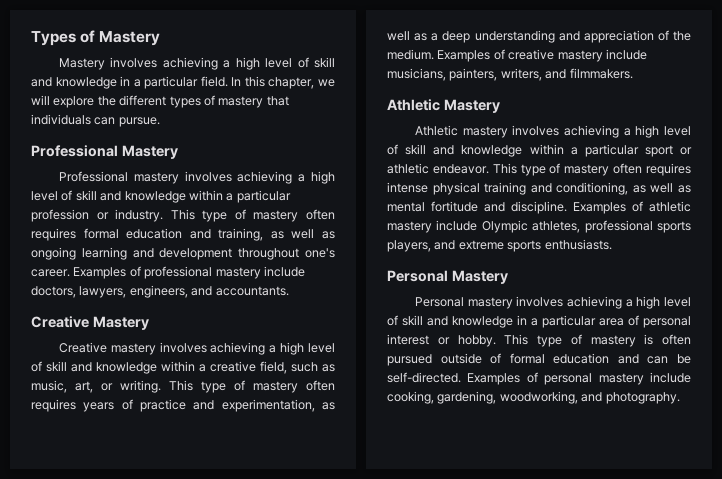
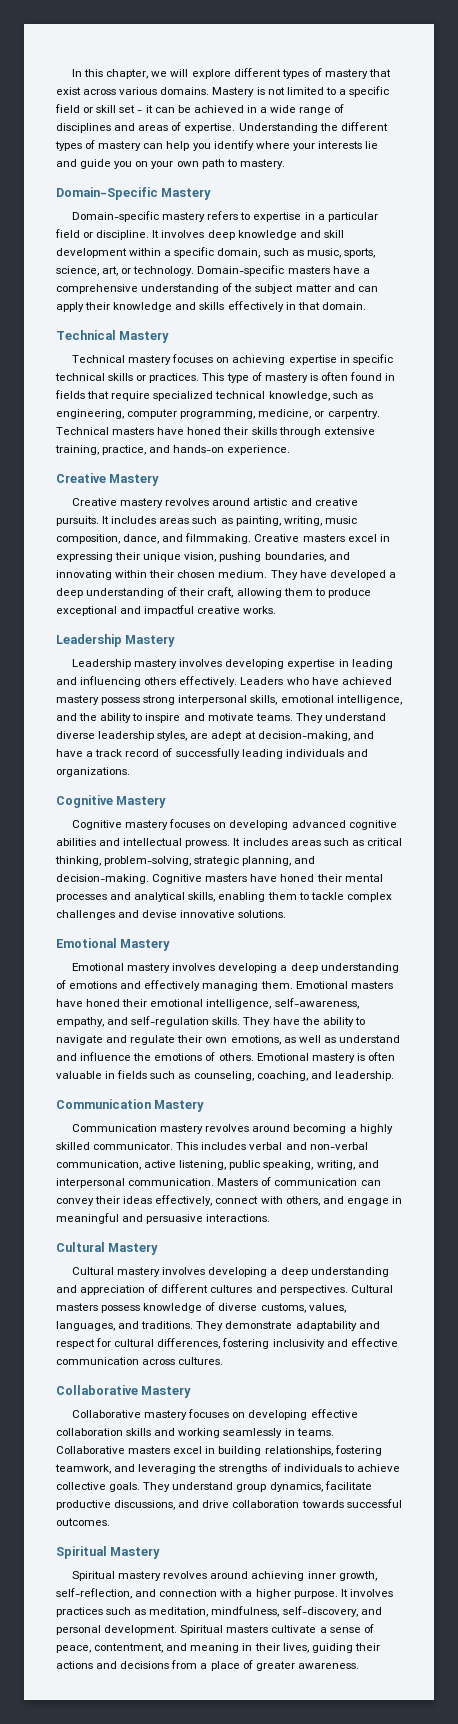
[31,30,161,46] [58,57,335,70] [31,76,228,89] Types of Mastery // Mastery involves achieving a high level of skill and knowledge in a particular field. -> (71, 73) none
(95, 102) none -> [233,68,392,79] [56,86,390,97] [55,104,345,115] [56,122,318,133] different types of mastery that exist across various domains. Mastery is not limited to a specific field or skill set - it can be achieved in a wide range of disciplines and areas of expertise. Understanding
[266,96,289,106] [31,114,160,127] [31,145,178,159] [58,171,336,184] [31,190,291,203] [31,209,335,222] [31,228,335,241] [31,247,336,260] [31,266,305,279] [31,285,289,298] [31,316,149,330] [58,342,336,355] [31,361,335,374] [31,380,335,393] [31,399,335,412] [387,31,428,41] that individuals can pursue. // Professional Mastery // Professional mastery involves achieving a high level of skill and knowledge within a particular profession or industry. This type of mastery often requires formal education and training, as well as ongoing learning and development throughout one's career. Examples of professional mastery include doctors, lawyers, engineers, and accountants. // Creative Mastery // Creative mastery involves achieving a high level of skill and knowledge within a creative field, such as music, art, or writing. This type of mastery often requires years of practice and experimentation, as well as -> [143,140,379,151] [56,159,285,169] [56,187,212,200] [71,211,378,222] [55,229,344,240] [56,247,375,258] [56,265,370,276] [56,283,378,294] [56,301,366,312] [56,330,170,343] [71,354,393,365] [55,372,396,383] [55,390,373,401] [56,409,380,419] [56,427,375,437] [55,445,291,455] [56,473,160,486] [71,498,358,508] [56,516,357,526] [56,533,390,544] [56,552,350,562] [56,570,396,580] [56,587,371,598] [56,605,277,616] [56,634,176,647] [71,659,393,669] [56,676,392,687] [56,695,402,705] [56,713,386,723] [56,731,374,741] [56,748,368,759] [56,767,130,777] [56,795,167,808] [71,819,397,830] [56,838,402,848] [55,856,316,866] [56,874,383,884] [56,892,392,902] [56,910,287,920] [56,938,171,951] [71,963,399,973] [56,980,393,991] [56,998,359,1009] [56,1016,365,1027] [56,1035,400,1045] [56,1052,395,1063] [56,1070,394,1081] [56,1099,205,1112] [71,1124,393,1134] [56,1142,368,1150] [56,1160,379,1170] [56,1177,381,1188] [56,1195,402,1206] [56,1213,271,1224] [56,1242,159,1255] [71,1267,268,1277] can help you identify where your interests lie and guide you on your own path to mastery. // Domain-Specific Mastery // Domain-specific mastery refers to expertise in a particular field or discipline. It involves deep knowledge and skill development within a specific domain, such as music, sports, science, art, or technology. Domain-specific masters have a comprehensive understanding of the subject matter and can apply their knowledge and skills effectively in that domain. // Technical Mastery // Technical mastery focuses on achieving expertise in specific technical skills or practices. This type of mastery is often found in fields that require specialized technical knowledge, such as engineering, computer programming, medicine, or carpentry. Technical masters have honed their skills through extensive training, practice, and hands-on experience. // Creative Mastery // Creative mastery revolves around artistic and creative pursuits. It includes areas such as painting, writing, music composition, dance, and filmmaking. Creative masters excel in expressing their unique vision, pushing boundaries, and innovating within their chosen medium. They have developed a deep understanding of their craft, allowing them to produce exceptional and impactful creative works. // Leadership Mastery // Leadership mastery involves developing expertise in leading and influencing others effectively. Leaders who have achieved mastery possess strong interpersonal skills, emotional intelligence, and the ability to inspire and motivate teams. They understand diverse leadership styles, are adept at decision-making, and have a track record of successfully leading individuals and organizations. // Cognitive Mastery // Cognitive mastery focuses on developing advanced cognitive abilities and intellectual prowess. It includes areas such as critical thinking, problem-solving, strategic planning, and decision-making. Cognitive masters have honed their mental processes and analytical skills, enabling them to tackle complex challenges and devise innovative solutions. // Emotional Mastery // Emotional mastery involves developing a deep understanding of emotions and effectively managing them. Emotional masters have honed their emotional intelligence, self-awareness, empathy, and self-regulation skills. They have the ability to navigate and regulate their own emotions, as well as understand and influence the emotions of others. Emotional mastery is often valuable in fields such as counseling, coaching, and leadership. // Communication Mastery // Communication mastery revolves around becoming a highly skilled communicator. This includes verbal and non-verbal communication, active listening, public speaking, writing, and interpersonal communication. Masters of communication can convey their ideas effectively, connect with others, and engage in meaningful and persuasive interactions. // Cultural Mastery // Cultural mastery involves developing
[673,31,691,41] [387,49,647,62] [387,68,633,81] [387,99,500,113] [414,125,691,138] [387,144,692,157] [387,163,691,176] [387,182,691,195] [387,201,691,214] [387,220,691,233] [387,239,612,252] [387,270,508,284] [414,296,691,309] [387,315,691,328] [387,334,691,347] [387,353,691,366] [387,372,691,385] [387,391,680,404] the medium. Examples of creative mastery include musicians, painters, writers, and filmmakers. // Athletic Mastery // Athletic mastery involves achieving a high level of skill and knowledge within a particular sport or athletic endeavor. This type of mastery often requires intense physical training and conditioning, as well as mental fortitude and discipline. Examples of athletic mastery include Olympic athletes, professional sports players, and extreme sports enthusiasts. // Personal Mastery // Personal mastery involves achieving a high level of skill and knowledge in a particular area of personal interest or hobby. This type of mastery is often pursued outside of formal education and can be self-directed. Examples of personal mastery include cooking, gardening, woodworking, and photography. -> [161,1284,393,1295] [56,1302,346,1313] [56,1321,380,1331] [56,1338,398,1349] [56,1357,224,1365] [56,1385,192,1398] [71,1409,358,1420] [56,1428,334,1438] [56,1445,382,1456] [55,1463,400,1474] [56,1481,372,1492] [56,1499,402,1510] [56,1518,110,1526] [56,1546,161,1559] [71,1571,377,1581] [56,1588,393,1599] [56,1606,382,1617] [56,1624,374,1635] [56,1643,380,1653] [56,1660,359,1671] different cultures and perspectives. Cultural masters possess knowledge of diverse customs, values, languages, and traditions. They demonstrate adaptability and respect for cultural differences, fostering inclusivity and effective communication across cultures. // Collaborative Mastery // Collaborative mastery focuses on developing effective collaboration skills and working seamlessly in teams. Collaborative masters excel in building relationships, fostering teamwork, and leveraging the strengths of individuals to achieve collective goals. They understand group dynamics, facilitate productive discussions, and drive collaboration towards successful outcomes. // Spiritual Mastery // Spiritual mastery revolves around achieving inner growth, self-reflection, and connection with a higher purpose. It involves practices such as meditation, mindfulness, self-discovery, and personal development. Spiritual masters cultivate a sense of peace, contentment, and meaning in their lives, guiding their actions and decisions from a place of greater awareness.

